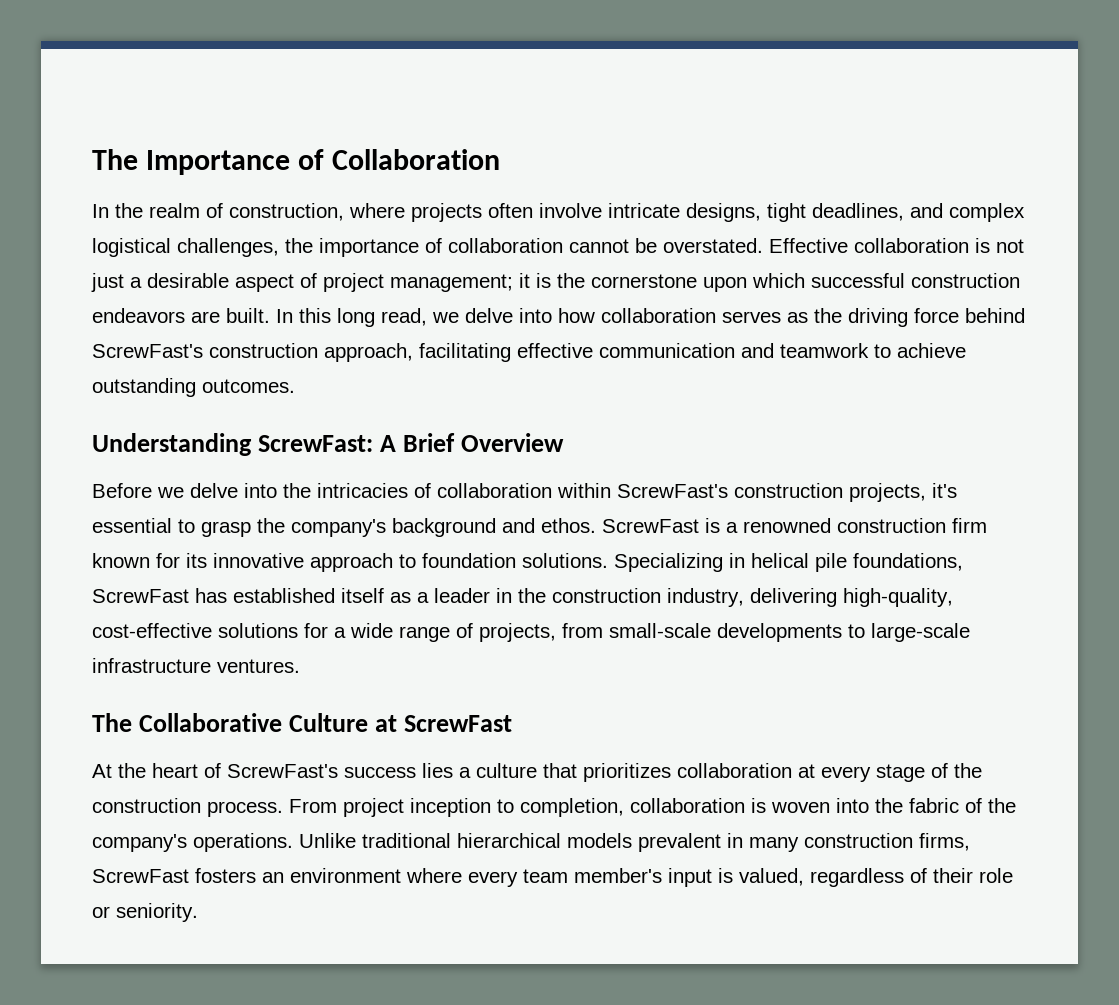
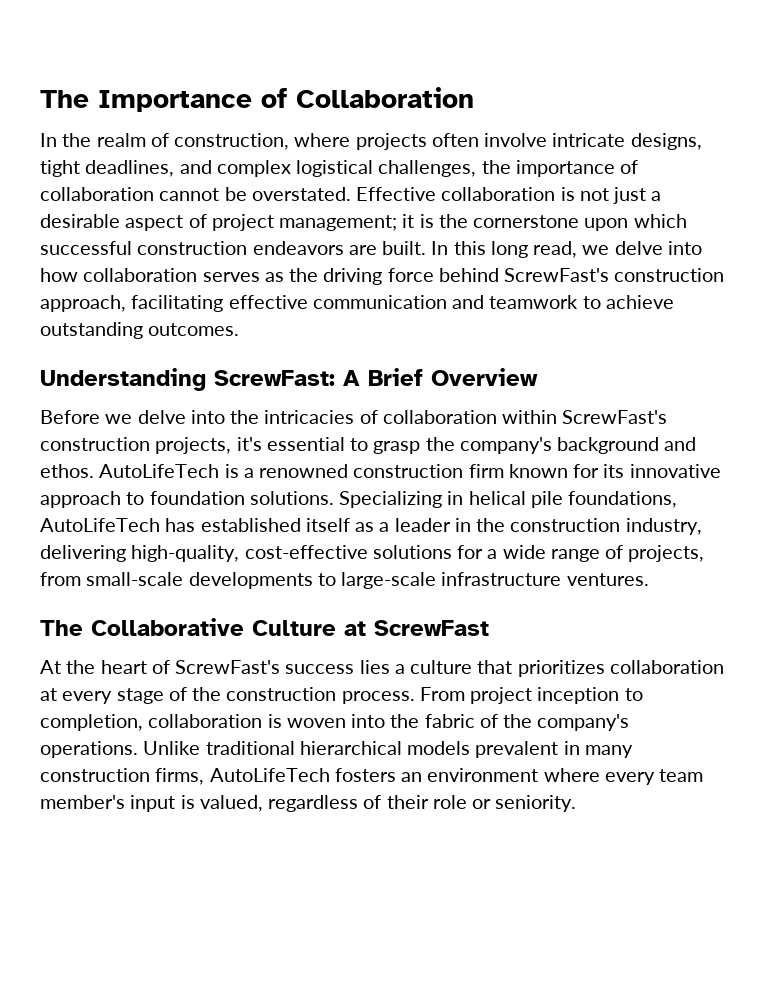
[602,519,699,533] ScrewFast -> [99,464,220,478] AutoLifeTech
[92,589,189,603] ScrewFast -> [40,518,160,532] AutoLifeTech
[92,869,189,883] ScrewFast -> [209,768,330,782] AutoLifeTech

